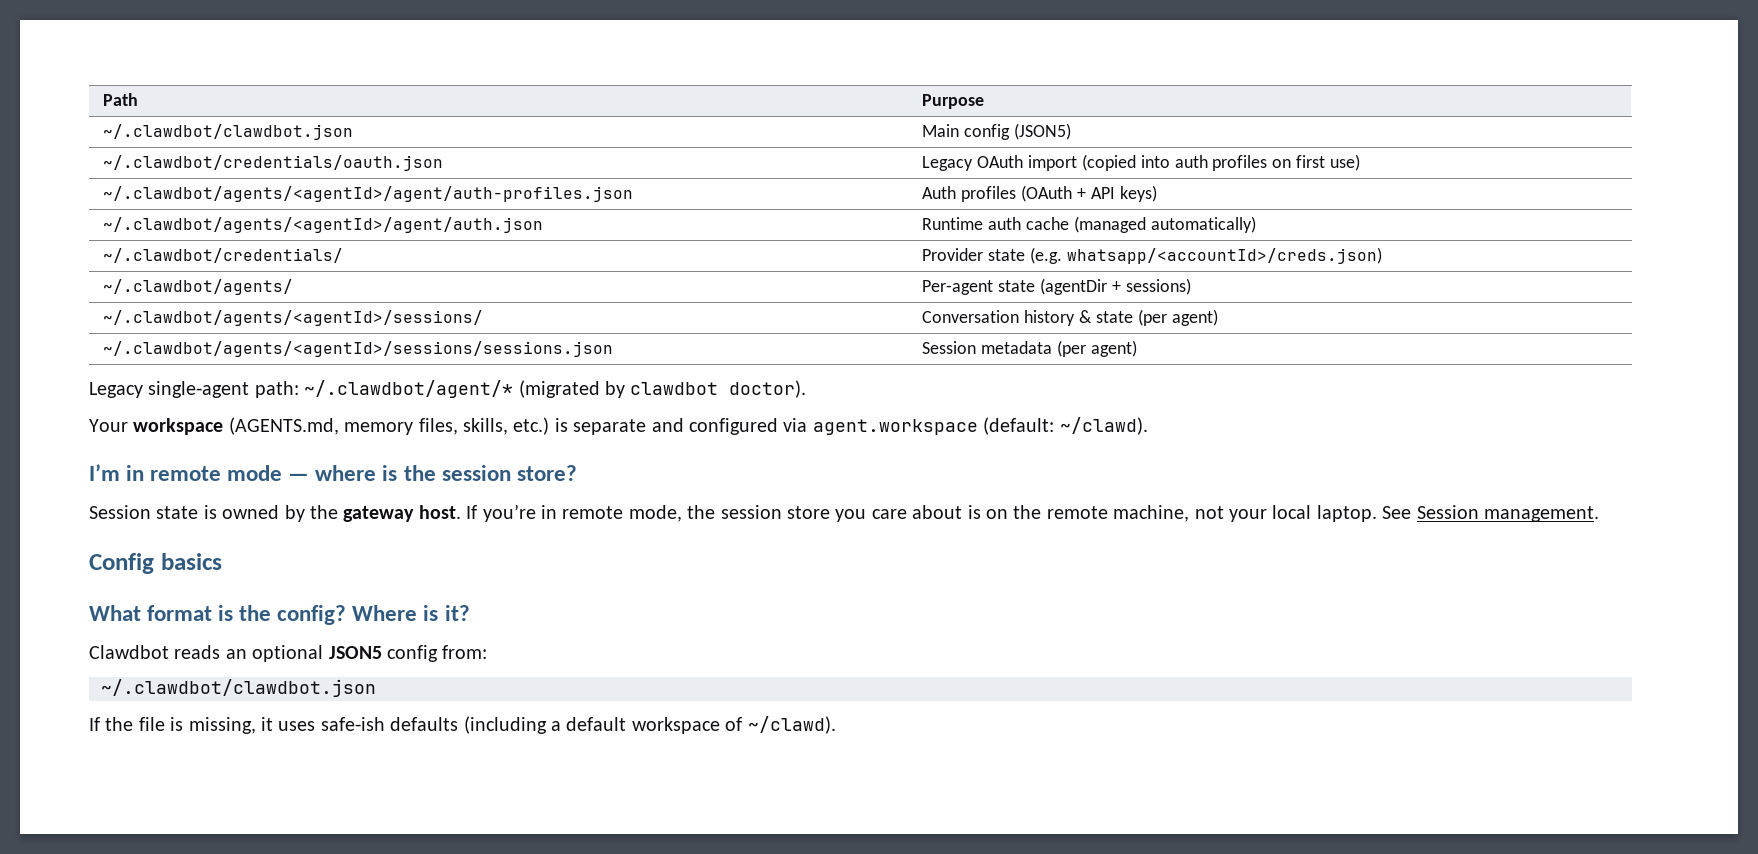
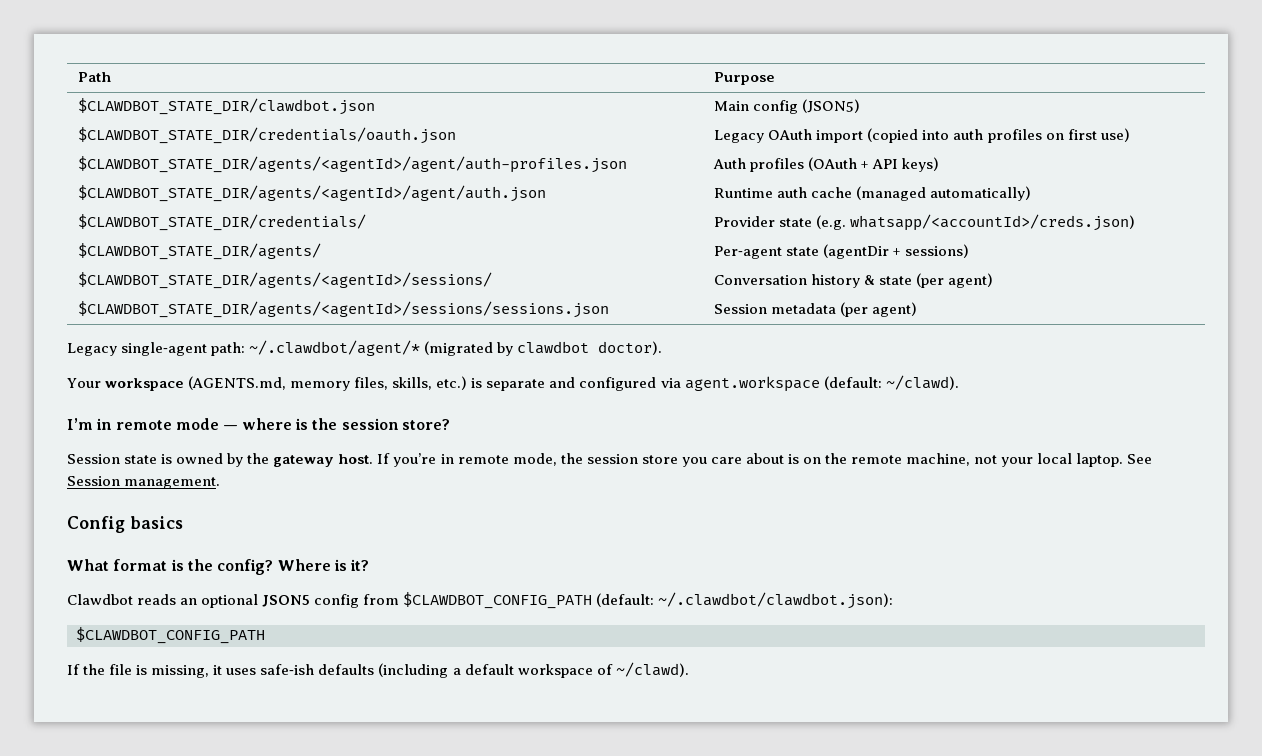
[103,124,354,140] ~/.clawdbot/clawdbot.json -> [78,98,376,115] $CLAWDBOT_STATE_DIR/clawdbot.json
[103,155,444,171] ~/.clawdbot/credentials/oauth.json -> [78,127,457,144] $CLAWDBOT_STATE_DIR/credentials/oauth.json
[103,186,634,202] ~/.clawdbot/agents/<agentId>/agent/auth-profiles.json -> [78,156,628,173] $CLAWDBOT_STATE_DIR/agents/<agentId>/agent/auth-profiles.json
[103,217,544,233] ~/.clawdbot/agents/<agentId>/agent/auth.json -> [78,185,547,202] $CLAWDBOT_STATE_DIR/agents/<agentId>/agent/auth.json
[103,248,344,263] ~/.clawdbot/credentials/ -> [78,214,367,231] $CLAWDBOT_STATE_DIR/credentials/
[103,279,294,295] ~/.clawdbot/agents/ -> [78,243,322,260] $CLAWDBOT_STATE_DIR/agents/
[103,310,484,326] ~/.clawdbot/agents/<agentId>/sessions/ -> [78,272,493,289] $CLAWDBOT_STATE_DIR/agents/<agentId>/sessions/
[103,341,614,357] ~/.clawdbot/agents/<agentId>/sessions/sessions.json -> [78,301,610,318] $CLAWDBOT_STATE_DIR/agents/<agentId>/sessions/sessions.json
[442,645,488,659] [101,679,376,697] from: // ~/.clawdbot/clawdbot.json -> [363,592,894,609] [76,627,265,644] from $CLAWDBOT_CONFIG_PATH (default: ~/.clawdbot/clawdbot.json): // $CLAWDBOT_CONFIG_PATH

